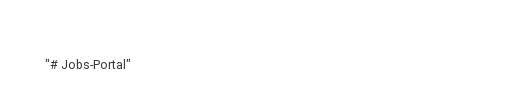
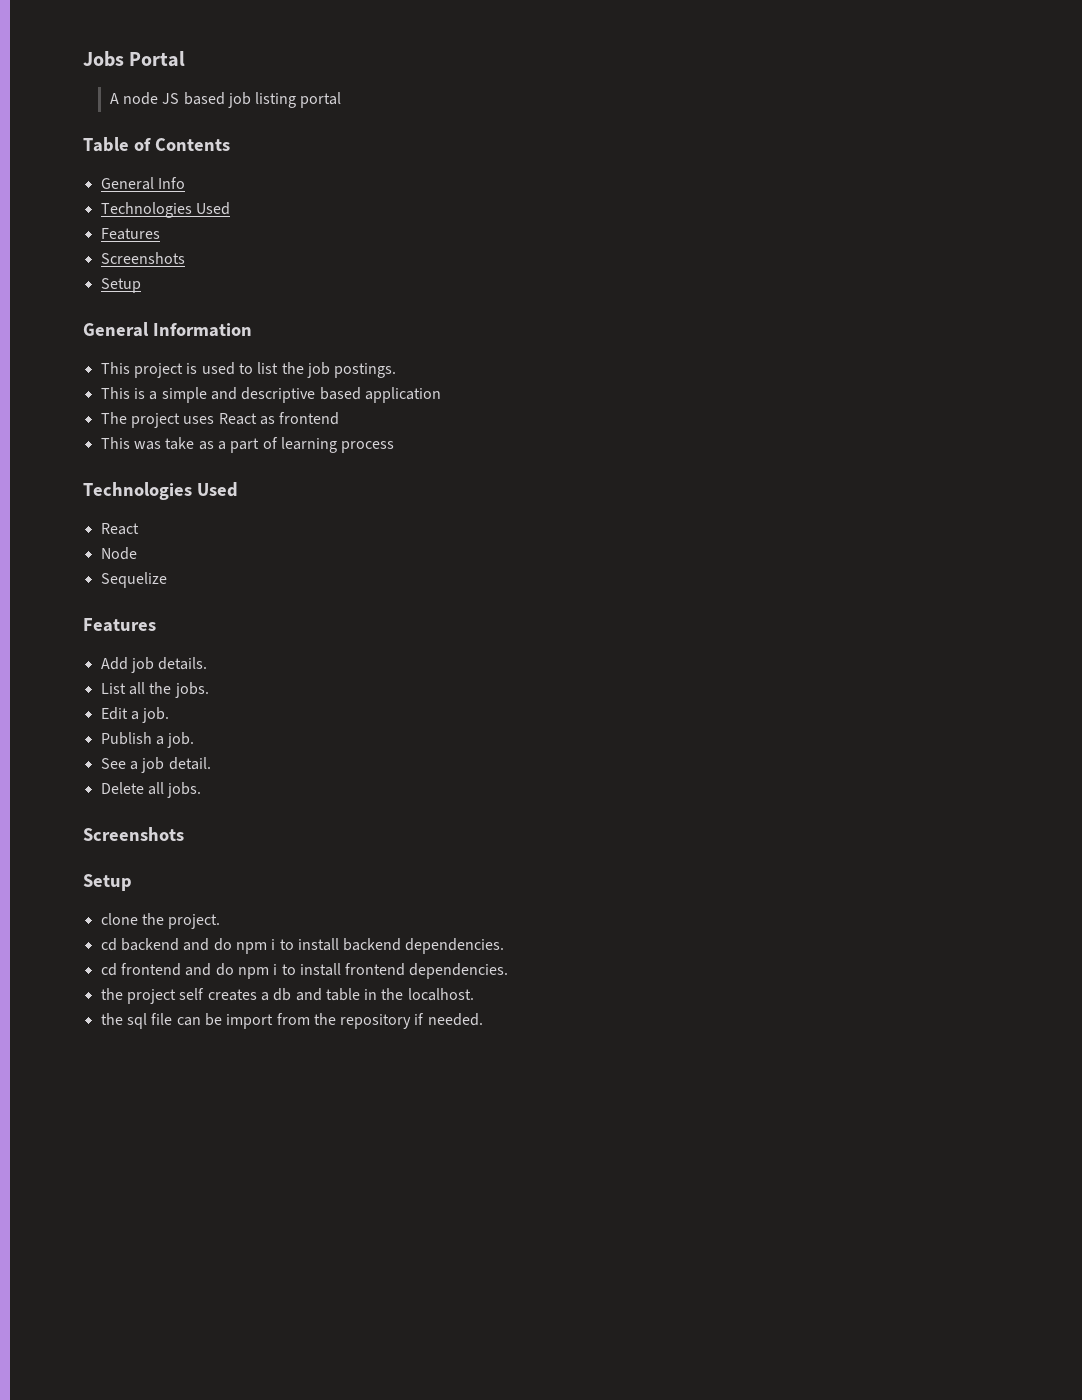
[45,59,132,69] "# Jobs-Portal" -> [83,51,186,67] [109,92,342,108] [83,137,230,152] [100,177,185,190] [100,202,230,218] [100,228,160,240] [100,252,185,264] [100,278,141,293] [83,322,252,337] [100,362,397,378] [100,387,441,403] [100,412,340,428] [100,437,395,453] [83,482,238,500] [100,523,139,535] [100,547,137,560] [100,572,167,588] [83,618,156,632] [100,657,208,673] [100,682,209,698] [100,707,170,723] [100,732,195,748] [100,757,211,773] [100,782,202,798] [83,827,184,841] [83,874,132,891] [100,913,221,929] [100,938,505,954] [100,963,509,979] [100,988,474,1004] [100,1013,483,1029] Jobs Portal // A node JS based job listing portal // Table of Contents // General Info // Technologies Used // Features // Screenshots // Setup // General Information // This project is used to list the job postings. // This is a simple and descriptive based application // The project uses React as frontend // This was take as a part of learning process // Technologies Used // React // Node // Sequelize // Features // Add job details. // List all the jobs. // Edit a job. // Publish a job. // See a job detail. // Delete all jobs. // Screenshots // Setup // clone the project. // cd backend and do npm i to install backend dependencies. // cd frontend and do npm i to install frontend dependencies. // the project self creates a db and table in the localhost. // the sql file can be import from the repository if needed.

